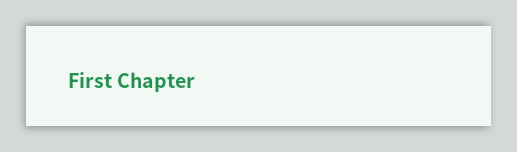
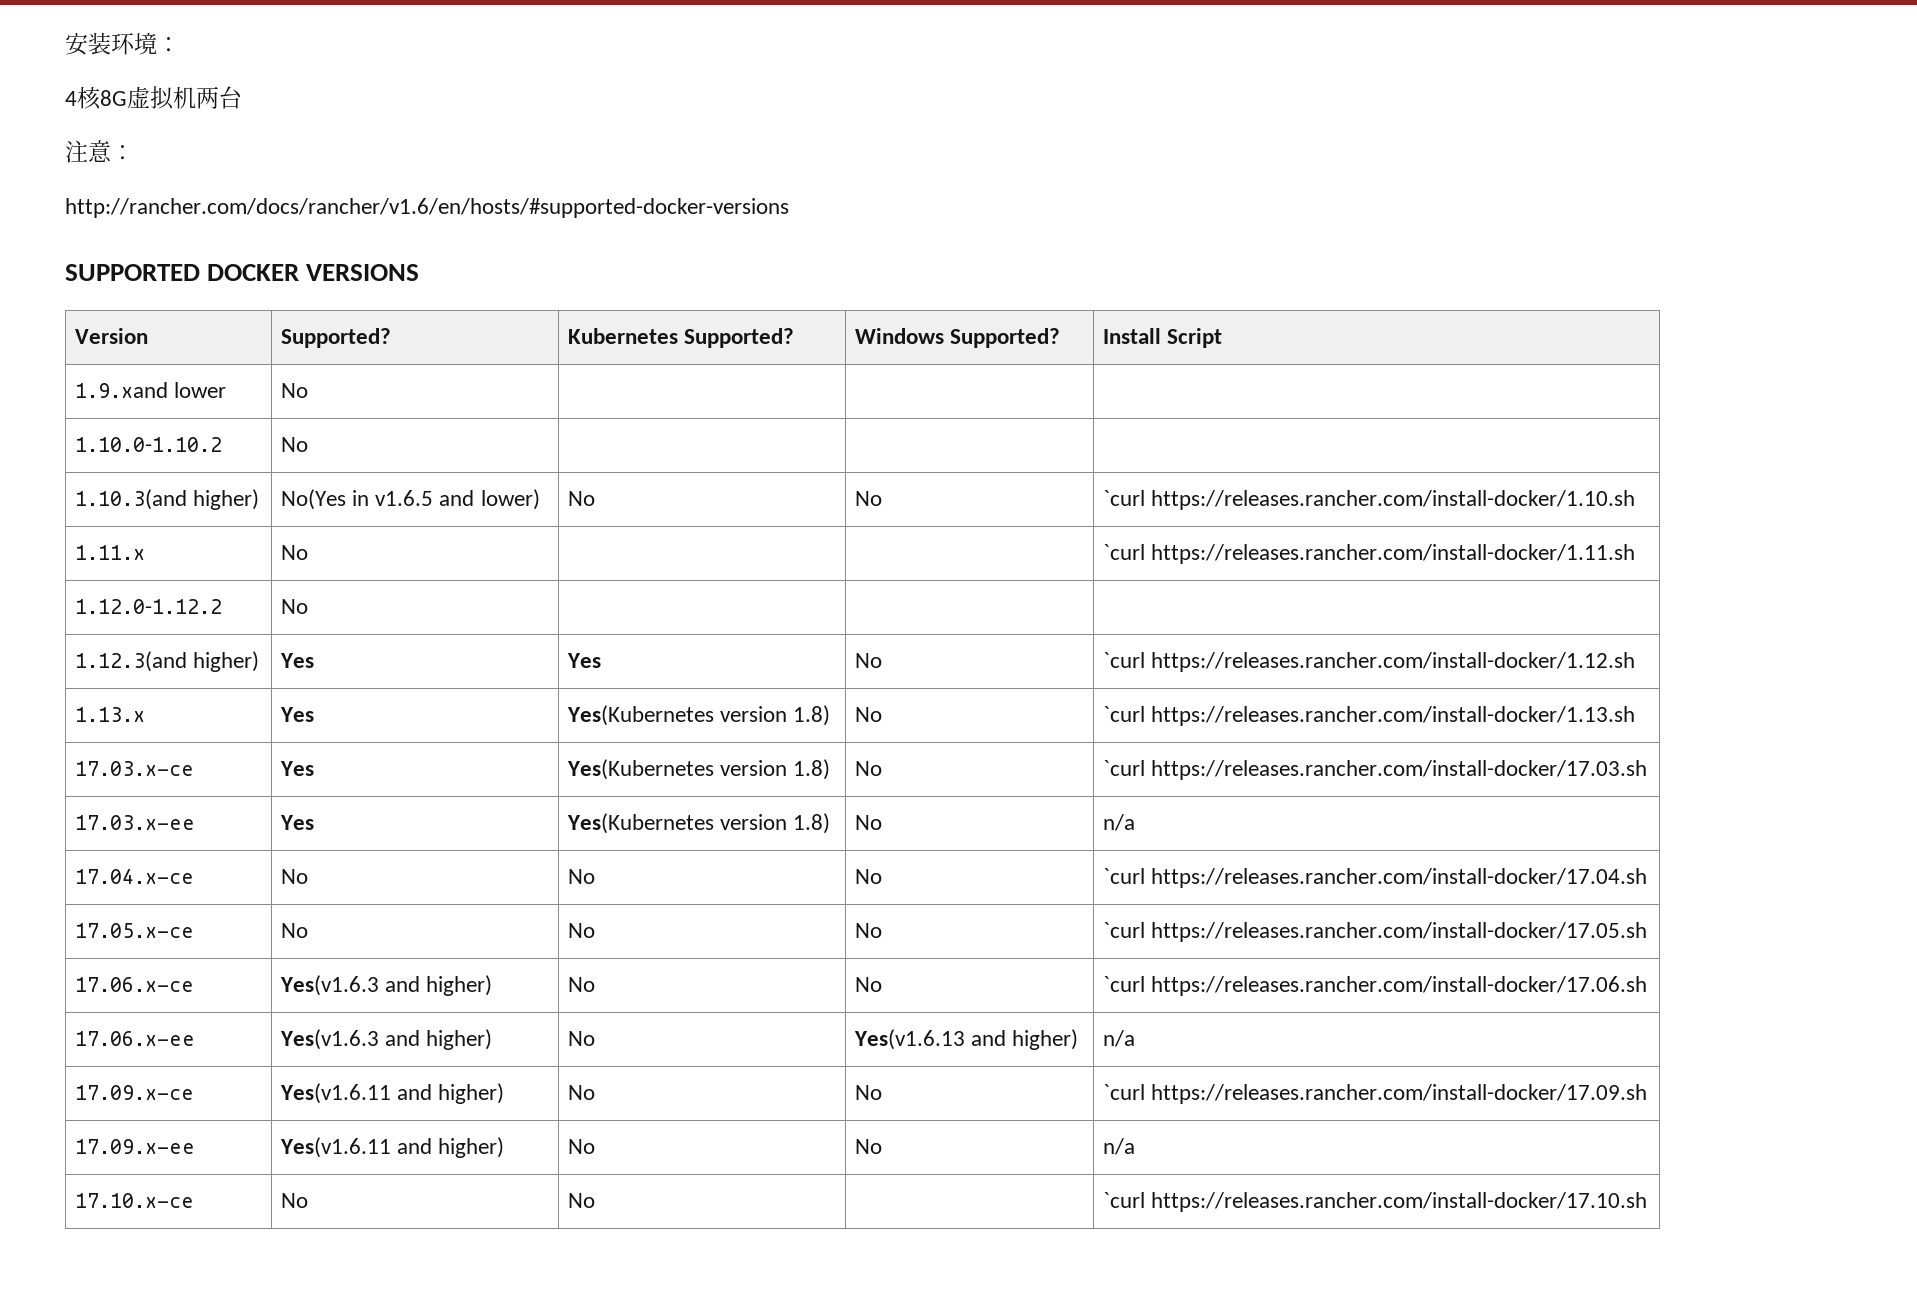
[68,72,196,92] First Chapter -> [65,32,180,56] [65,86,242,110] [65,140,134,163] [65,198,789,218] [65,264,420,281] [74,328,148,344] [280,328,391,348] [567,328,795,348] [854,328,1061,348] [1102,328,1223,348] [74,382,227,398] [280,383,308,398] [74,437,222,452] [280,437,308,452] [74,489,260,510] [280,489,540,510] [567,491,595,506] [854,491,882,506] [1102,490,1636,510] [74,545,145,560] [280,545,308,560] [1102,544,1636,564] [74,599,222,614] [280,599,308,614] [74,651,260,672] [279,653,314,668] [566,653,601,668] [854,653,882,668] [1102,652,1636,672] [74,707,145,722] [279,707,314,722] [566,705,831,726] [854,707,882,722] [1102,706,1636,726] [74,761,194,776] [279,761,314,776] [566,759,831,780] [854,761,882,776] [1102,760,1648,780] [74,815,195,830] [279,815,314,830] [566,813,831,834] [854,815,882,830] [1102,814,1135,831] [74,869,194,884] [280,869,308,884] [567,869,595,884] [854,869,882,884] [1102,868,1648,888] [74,923,194,938] [280,923,308,938] [567,923,595,938] [854,923,882,938] [1102,922,1648,942] [74,977,194,992] [279,975,493,996] [567,977,595,992] [854,977,882,992] [1102,976,1648,996] [74,1031,195,1046] [279,1029,493,1050] [567,1031,595,1046] [853,1029,1079,1050] [1102,1030,1135,1047] [74,1085,194,1100] [279,1083,505,1104] [567,1085,595,1100] [854,1085,882,1100] [1102,1084,1648,1104] [74,1139,195,1154] [279,1137,505,1158] [567,1139,595,1154] [854,1139,882,1154] [1102,1138,1135,1155] [74,1193,194,1208] [280,1193,308,1208] [567,1193,595,1208] [1102,1192,1648,1212] 安装环境： // 4核8G虚拟机两台 // 注意： // http://rancher.com/docs/rancher/v1.6/en/hosts/#supported-docker-versions // SUPPORTED DOCKER VERSIONS // Version | Supported? | Kubernetes Supported? | Windows Supported? | Install Script // 1.9.xand lower | No | | | // 1.10.0-1.10.2 | No | | | // 1.10.3(and higher) | No(Yes in v1.6.5 and lower) | No | No | `curl https://releases.rancher.com/install-docker/1.10.sh // 1.11.x | No | | | `curl https://releases.rancher.com/install-docker/1.11.sh // 1.12.0-1.12.2 | No | | | // 1.12.3(and higher) | Yes | Yes | No | `curl https://releases.rancher.com/install-docker/1.12.sh // 1.13.x | Yes | Yes(Kubernetes version 1.8) | No | `curl https://releases.rancher.com/install-docker/1.13.sh // 17.03.x-ce | Yes | Yes(Kubernetes version 1.8) | No | `curl https://releases.rancher.com/install-docker/17.03.sh // 17.03.x-ee | Yes | Yes(Kubernetes version 1.8) | No | n/a // 17.04.x-ce | No | No | No | `curl https://releases.rancher.com/install-docker/17.04.sh // 17.05.x-ce | No | No | No | `curl https://releases.rancher.com/install-docker/17.05.sh // 17.06.x-ce | Yes(v1.6.3 and higher) | No | No | `curl https://releases.rancher.com/install-docker/17.06.sh // 17.06.x-ee | Yes(v1.6.3 and higher) | No | Yes(v1.6.13 and higher) | n/a // 17.09.x-ce | Yes(v1.6.11 and higher) | No | No | `curl https://releases.rancher.com/install-docker/17.09.sh // 17.09.x-ee | Yes(v1.6.11 and higher) | No | No | n/a // 17.10.x-ce | No | No | | `curl https://releases.rancher.com/install-docker/17.10.sh

